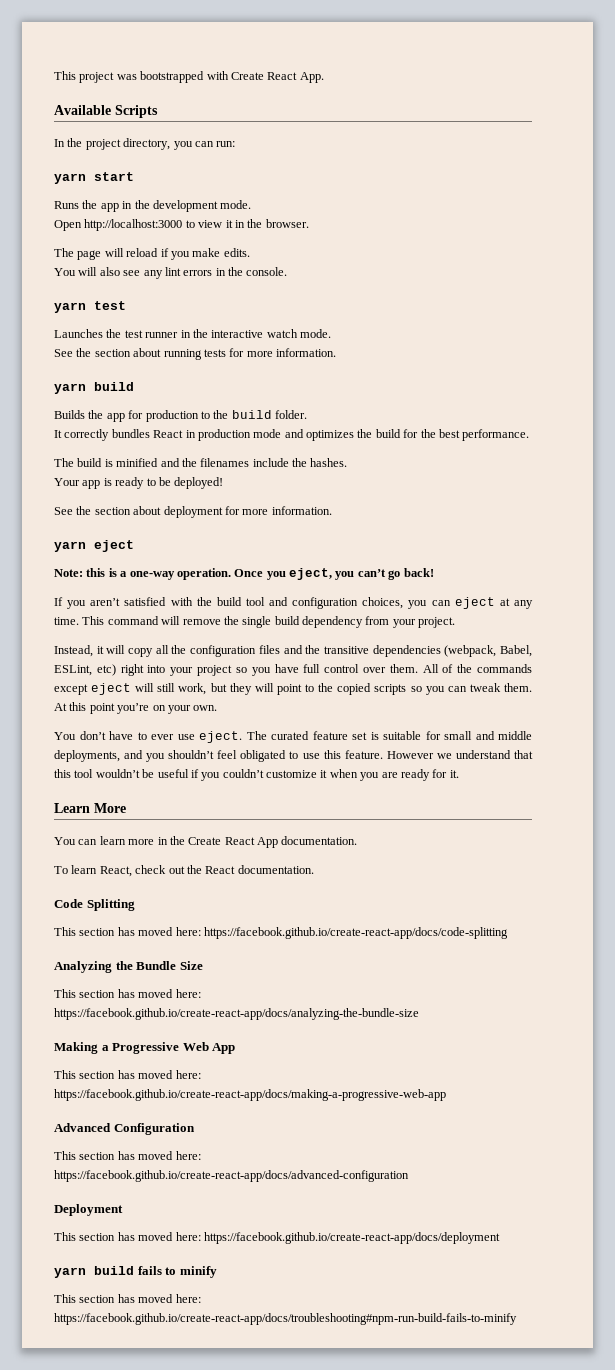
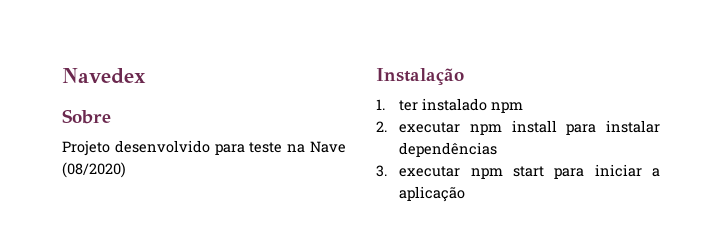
[54,71,324,83] [54,105,158,118] [54,138,236,150] [54,172,134,184] [54,200,252,212] [54,219,309,231] [54,248,250,260] [54,267,288,279] [54,301,126,313] [54,329,331,338] [54,348,336,360] [54,382,134,394] [54,410,307,422] [54,429,530,441] [54,458,348,467] [54,477,224,489] [54,506,332,518] [54,540,134,552] [54,568,434,580] [54,597,533,609] [54,616,456,628] [54,645,532,657] [54,664,532,676] [54,683,533,695] [54,702,218,714] [54,731,532,743] [54,750,533,762] [54,769,459,781] [54,803,126,813] [54,836,358,848] [54,865,314,877] [54,899,135,911] [54,927,508,939] [54,961,203,973] [54,989,201,998] [54,1008,419,1020] [54,1042,236,1054] [54,1070,201,1079] [54,1089,446,1101] [54,1123,195,1135] [54,1151,201,1160] [54,1170,409,1182] [54,1204,123,1216] [54,1232,500,1244] [54,1266,217,1278] [54,1294,201,1303] [54,1313,517,1325] This project was bootstrapped with Create React App. // Available Scripts // In the project directory, you can run: // yarn start // Runs the app in the development mode. // Open http://localhost:3000 to view it in the browser. // The page will reload if you make edits. // You will also see any lint errors in the console. // yarn test // Launches the test runner in the interactive watch mode. // See the section about running tests for more information. // yarn build // Builds the app for production to the build folder. // It correctly bundles React in production mode and optimizes the build for the best performance. // The build is minified and the filenames include the hashes. // Your app is ready to be deployed! // See the section about deployment for more information. // yarn eject // Note: this is a one-way operation. Once you eject, you can’t go back! // If you aren’t satisfied with the build tool and configuration choices, you can eject at any time. This command will remove the single build dependency from your project. // Instead, it will copy all the configuration files and the transitive dependencies (webpack, Babel, ESLint, etc) right into your project so you have full control over them. All of the commands except eject will still work, but they will point to the copied scripts so you can tweak them. At this point you’re on your own. // You don’t have to ever use eject. The curated feature set is suitable for small and middle deployments, and you shouldn’t feel obligated to use this feature. However we understand that this tool wouldn’t be useful if you couldn’t customize it when you are ready for it. // Learn More // You can learn more in the Create React App documentation. // To learn React, check out the React documentation. // Code Splitting // This section has moved here: https://facebook.github.io/create-react-app/docs/code-splitting // Analyzing the Bundle Size // This section has moved here: https://facebook.github.io/create-react-app/docs/analyzing-the-bundle-size // Making a Progressive Web App // This section has moved here: https://facebook.github.io/create-react-app/docs/making-a-progressive-web-app // Advanced Configuration // This section has moved here: https://facebook.github.io/create-react-app/docs/advanced-configuration // Deployment // This section has moved here: https://facebook.github.io/create-react-app/docs/deployment // yarn build fails to minify // This section has moved here: https://facebook.github.io/create-react-app/docs/troubleshooting#npm-run-build-fails-to-minify -> [62,68,146,84] [62,109,111,124] [62,140,347,156] [62,162,126,178] [376,68,464,85] [376,98,524,113] [376,120,660,135] [399,142,498,157] [376,164,660,179] [399,186,466,202] Navedex // Sobre // Projeto desenvolvido para teste na Nave (08/2020) // Instalação // 1. ter instalado npm // 2. executar npm install para instalar dependências // 3. executar npm start para iniciar a aplicação

